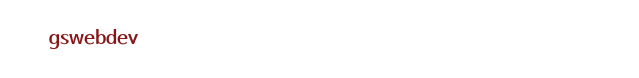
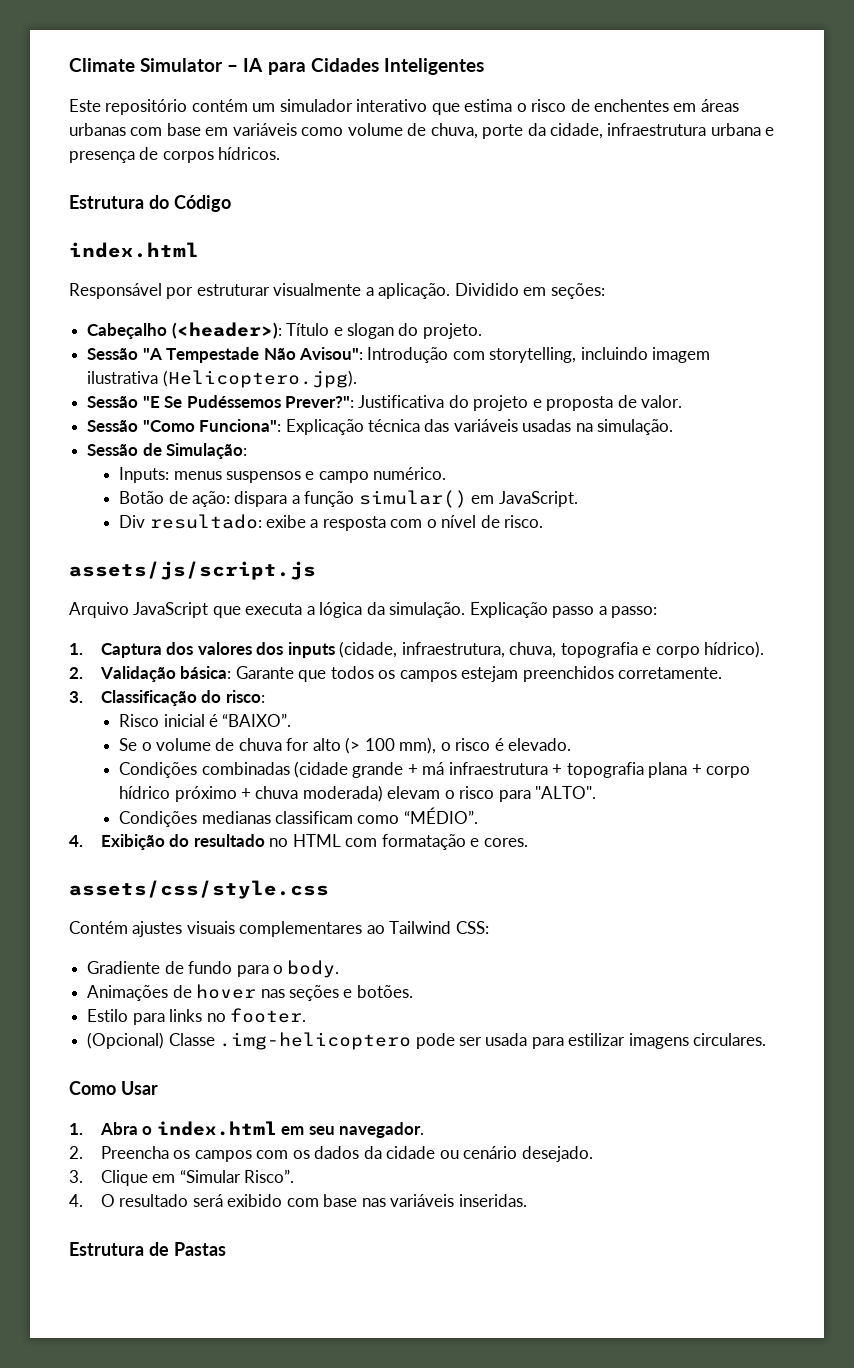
[49,29,139,49] gswebdev -> [69,58,484,75] [69,99,739,115] [69,123,775,139] [69,147,281,163] [69,195,231,212] [69,242,199,258] [69,283,605,299] [87,322,482,339] [87,347,711,363] [87,370,357,388] [87,395,683,411] [87,419,674,435] [87,443,248,459] [119,467,447,483] [119,490,578,508] [119,514,544,531] [69,561,316,580] [69,602,658,618] [69,641,764,658] [69,666,723,682] [69,690,265,706] [119,713,292,727] [119,737,572,754] [119,761,751,778] [119,785,597,802] [119,807,478,827] [69,834,528,850] [69,880,329,899] [69,921,489,937] [87,960,340,978] [87,984,413,1001] [87,1008,306,1025] [87,1032,767,1050] [69,1081,158,1095] [69,1121,425,1138] [69,1146,593,1162] [69,1169,295,1186] [69,1194,527,1207] [69,1242,226,1256] Climate Simulator – IA para Cidades Inteligentes // Este repositório contém um simulador interativo que estima o risco de enchentes em áreas urbanas com base em variáveis como volume de chuva, porte da cidade, infraestrutura urbana e presença de corpos hídricos. // Estrutura do Código // index.html // Responsável por estruturar visualmente a aplicação. Dividido em seções: // Cabeçalho (<header>): Título e slogan do projeto. // Sessão "A Tempestade Não Avisou": Introdução com storytelling, incluindo imagem ilustrativa (Helicoptero.jpg). // Sessão "E Se Pudéssemos Prever?": Justificativa do projeto e proposta de valor. // Sessão "Como Funciona": Explicação técnica das variáveis usadas na simulação. // Sessão de Simulação: // Inputs: menus suspensos e campo numérico. // Botão de ação: dispara a função simular() em JavaScript. // Div resultado: exibe a resposta com o nível de risco. // assets/js/script.js // Arquivo JavaScript que executa a lógica da simulação. Explicação passo a passo: // 1. Captura dos valores dos inputs (cidade, infraestrutura, chuva, topografia e corpo hídrico). // 2. Validação básica: Garante que todos os campos estejam preenchidos corretamente. // 3. Classificação do risco: // Risco inicial é “BAIXO”. // Se o volume de chuva for alto (> 100 mm), o risco é elevado. // Condições combinadas (cidade grande + má infraestrutura + topografia plana + corpo hídrico próximo + chuva moderada) elevam o risco para "ALTO". // Condições medianas classificam como “MÉDIO”. // 4. Exibição do resultado no HTML com formatação e cores. // assets/css/style.css // Contém ajustes visuais complementares ao Tailwind CSS: // Gradiente de fundo para o body. // Animações de hover nas seções e botões. // Estilo para links no footer. // (Opcional) Classe .img-helicoptero pode ser usada para estilizar imagens circulares. // Como Usar // 1. Abra o index.html em seu navegador. // 2. Preencha os campos com os dados da cidade ou cenário desejado. // 3. Clique em “Simular Risco”. // 4. O resultado será exibido com base nas variáveis inseridas. // Estrutura de Pastas

